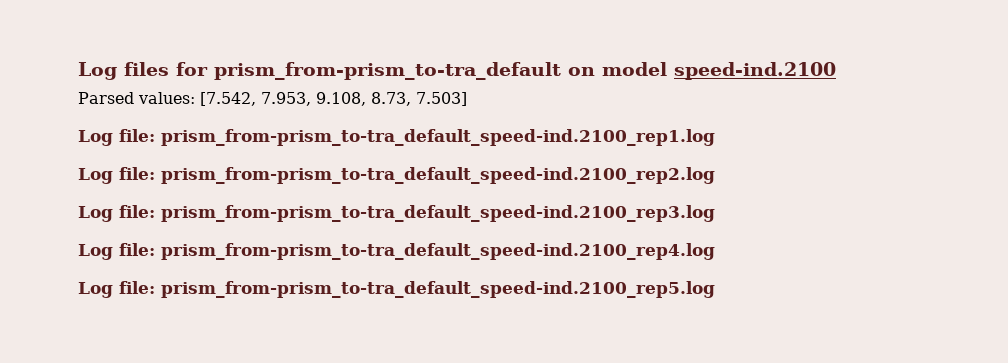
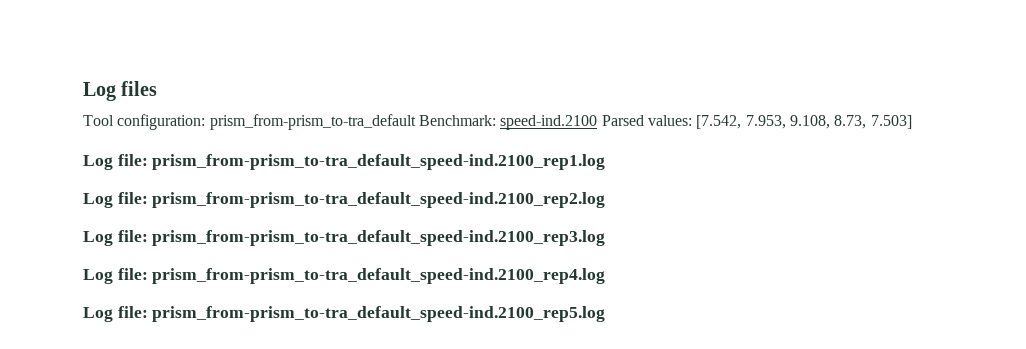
[176,62,667,80] for prism_from-prism_to-tra_default on model -> [83,114,496,130] // Tool configuration: prism_from-prism_to-tra_default Benchmark:
(836, 71) // -> (598, 122) none

